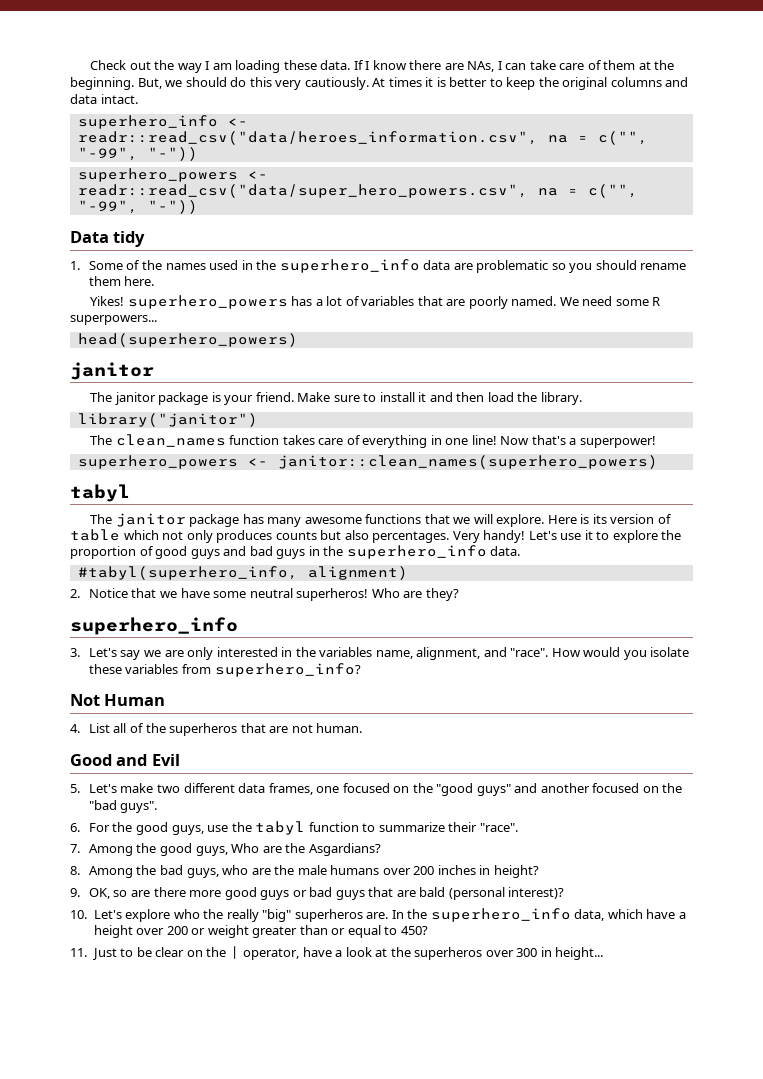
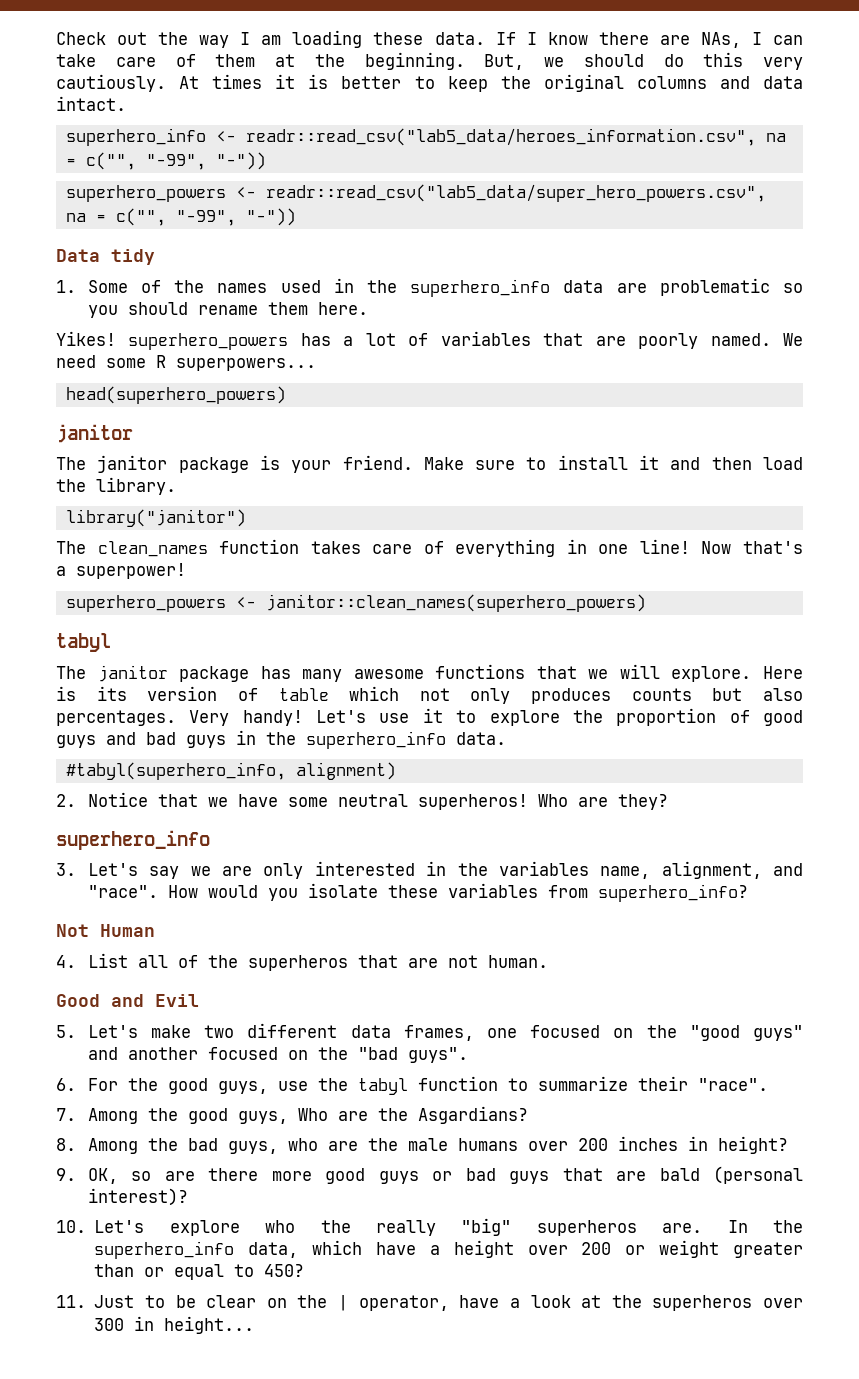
[77,131,538,145] readr::read_csv("data/heroes_information.csv", -> [245,128,756,146] readr::read_csv("lab5_data/heroes_information.csv",
[77,184,528,198] readr::read_csv("data/super_hero_powers.csv", -> [265,184,766,202] readr::read_csv("lab5_data/super_hero_powers.csv",

